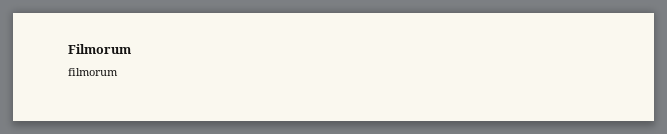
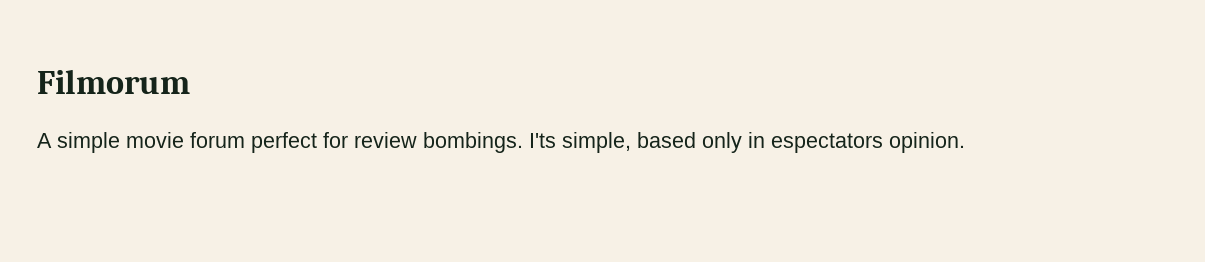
[68,68,118,76] filmorum -> [37,132,965,153] A simple movie forum perfect for review bombings. I'ts simple, based only in espectators opinion.

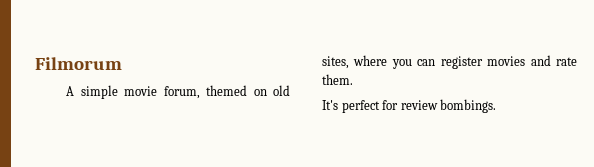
[190,132,965,153] forum perfect for review bombings. I'ts simple, based only in espectators opinion. -> [163,85,290,99] [322,55,577,69] [322,74,353,85] [322,99,497,113] forum, themed on old sites, where you can register movies and rate them. // It's perfect for review bombings.

